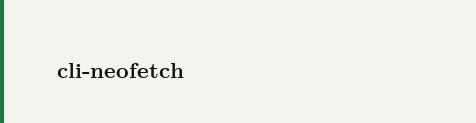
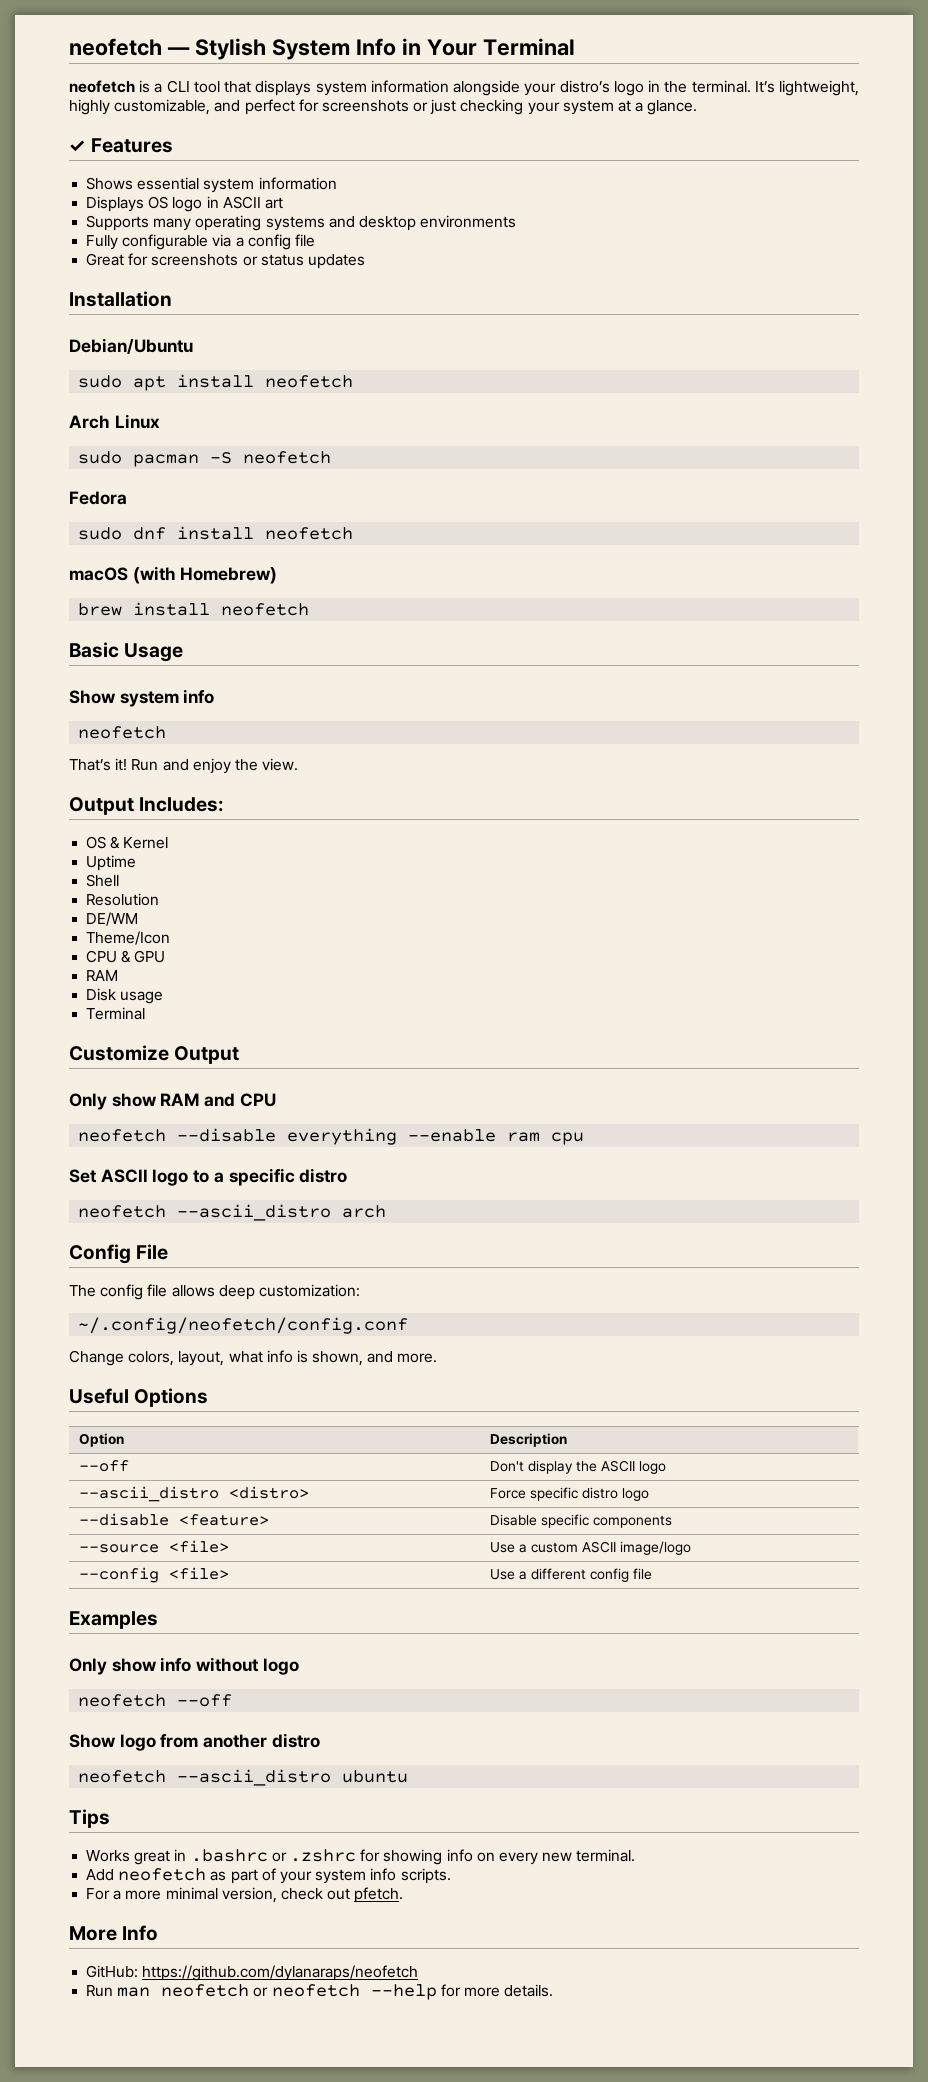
[57,63,184,78] cli-neofetch -> [69,38,575,60] [69,80,860,96] [69,99,698,115] [69,138,174,153] [86,177,337,193] [86,196,283,212] [86,215,517,231] [86,234,315,250] [86,253,365,269] [69,291,172,307] [69,338,193,354] [78,374,354,391] [69,414,160,429] [78,451,332,467] [69,491,127,505] [78,526,354,540] [69,566,278,584] [78,602,310,616] [69,642,184,662] [69,689,215,707] [78,726,167,739] [69,758,299,774] [69,797,225,815] [86,836,169,849] [86,855,137,871] [86,874,120,887] [86,893,160,906] [86,912,139,926] [86,931,171,945] [86,950,166,963] [86,970,119,981] [86,988,164,1004] [86,1007,146,1020] [69,1045,240,1064] [69,1093,276,1110] [78,1128,585,1145] [69,1168,348,1186] [78,1204,387,1221] [69,1244,169,1264] [69,1284,360,1300] [78,1317,409,1334] [69,1350,438,1366] [69,1388,209,1407] [79,1433,125,1447] [490,1433,568,1447] [79,1460,130,1472] [490,1460,667,1474] [79,1486,310,1502] [490,1487,650,1501] [79,1513,270,1526] [490,1514,673,1528] [79,1540,230,1553] [490,1541,692,1555] [79,1567,230,1583] [490,1568,653,1582] [69,1611,158,1629] [69,1657,299,1675] [78,1694,233,1707] [69,1733,320,1751] [78,1769,409,1786] [69,1809,110,1828] [86,1849,636,1865] [86,1868,451,1884] [86,1887,404,1903] [69,1925,159,1941] [86,1965,419,1981] [86,1984,554,2000] neofetch — Stylish System Info in Your Terminal // neofetch is a CLI tool that displays system information alongside your distro’s logo in the terminal. It’s lightweight, highly customizable, and perfect for screenshots or just checking your system at a glance. // ✓ Features // Shows essential system information // Displays OS logo in ASCII art // Supports many operating systems and desktop environments // Fully configurable via a config file // Great for screenshots or status updates // Installation // Debian/Ubuntu // sudo apt install neofetch // Arch Linux // sudo pacman -S neofetch // Fedora // sudo dnf install neofetch // macOS (with Homebrew) // brew install neofetch // Basic Usage // Show system info // neofetch // That’s it! Run and enjoy the view. // Output Includes: // OS & Kernel // Uptime // Shell // Resolution // DE/WM // Theme/Icon // CPU & GPU // RAM // Disk usage // Terminal // Customize Output // Only show RAM and CPU // neofetch --disable everything --enable ram cpu // Set ASCII logo to a specific distro // neofetch --ascii_distro arch // Config File // The config file allows deep customization: // ~/.config/neofetch/config.conf // Change colors, layout, what info is shown, and more. // Useful Options // Option | Description // --off | Don't display the ASCII logo // --ascii_distro <distro> | Force specific distro logo // --disable <feature> | Disable specific components // --source <file> | Use a custom ASCII image/logo // --config <file> | Use a different config file // Examples // Only show info without logo // neofetch --off // Show logo from another distro // neofetch --ascii_distro ubuntu // Tips // Works great in .bashrc or .zshrc for showing info on every new terminal. // Add neofetch as part of your system info scripts. // For a more minimal version, check out pfetch. // More Info // GitHub: https://github.com/dylanaraps/neofetch // Run man neofetch or neofetch --help for more details.

